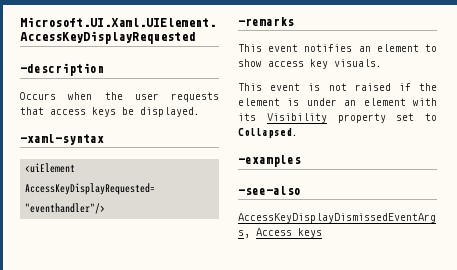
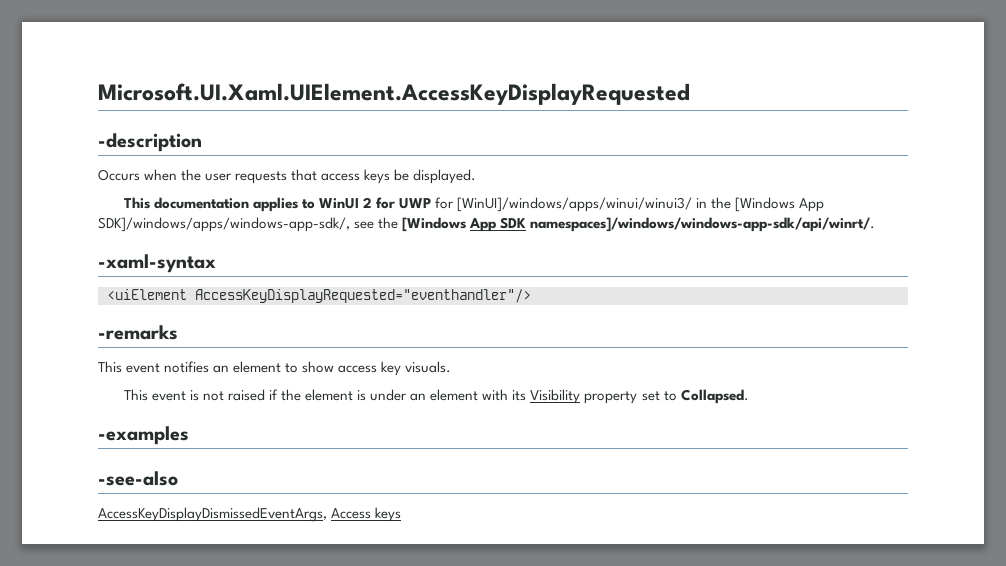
(200, 112) none -> [123,197,825,212] [98,217,876,232] // This documentation applies to WinUI 2 for UWP for [WinUI]/windows/apps/winui/winui3/ in the [Windows App SDK]/windows/apps/windows-app-sdk/, see the [Windows App SDK namespaces]/windows/windows-app-sdk/api/winrt/.

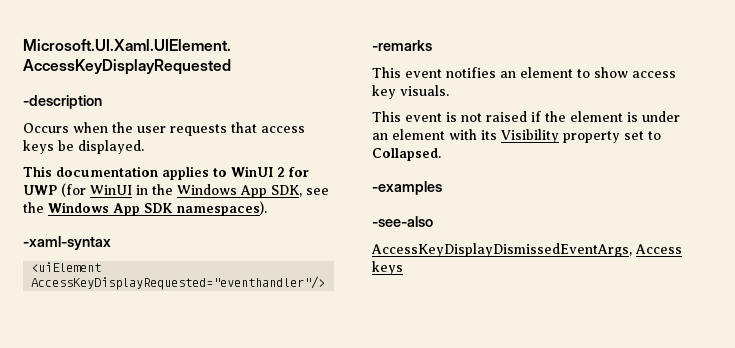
[435,197,825,212] [98,217,350,232] for [WinUI]/windows/apps/winui/winui3/ in the [Windows App SDK]/windows/apps/windows-app-sdk/, -> [61,183,302,198] (for WinUI in the Windows App SDK,
[402,217,467,232] [Windows -> [48,202,109,213] Windows
[530,217,876,232] namespaces]/windows/windows-app-sdk/api/winrt/. -> [177,201,267,216] namespaces).

